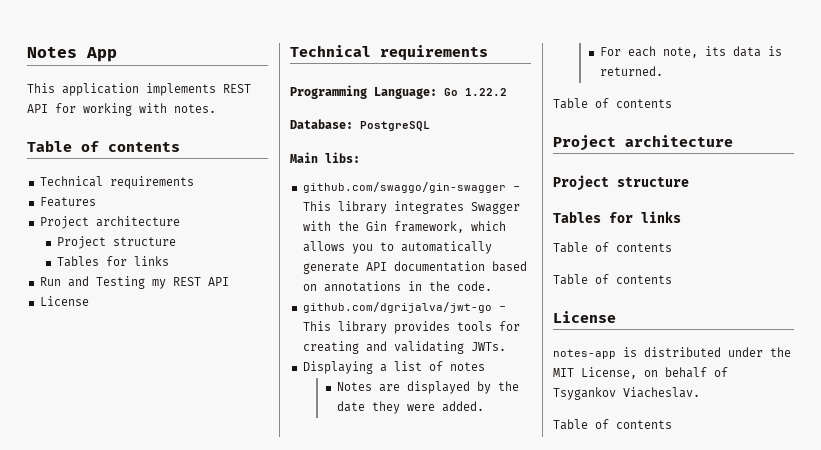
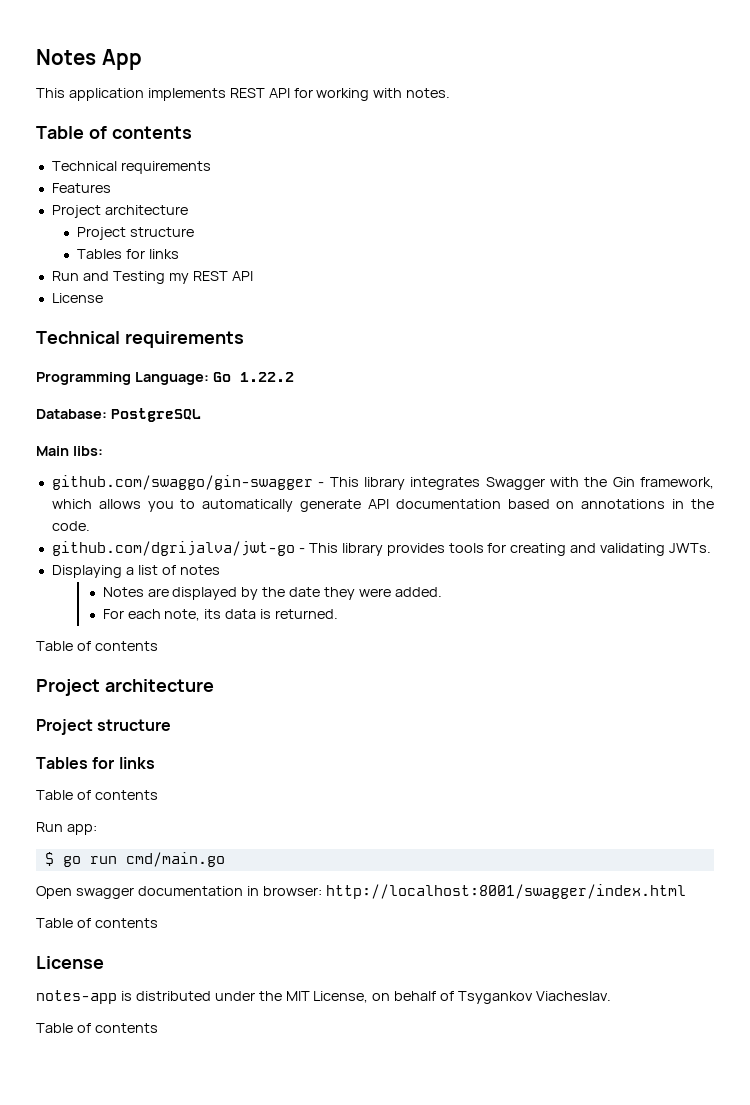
(672, 247) none -> [36,822,97,835] [44,852,225,867] [36,884,686,899] // Run app: // $ go run cmd/main.go // Open swagger documentation in browser: http://localhost:8001/swagger/index.html

